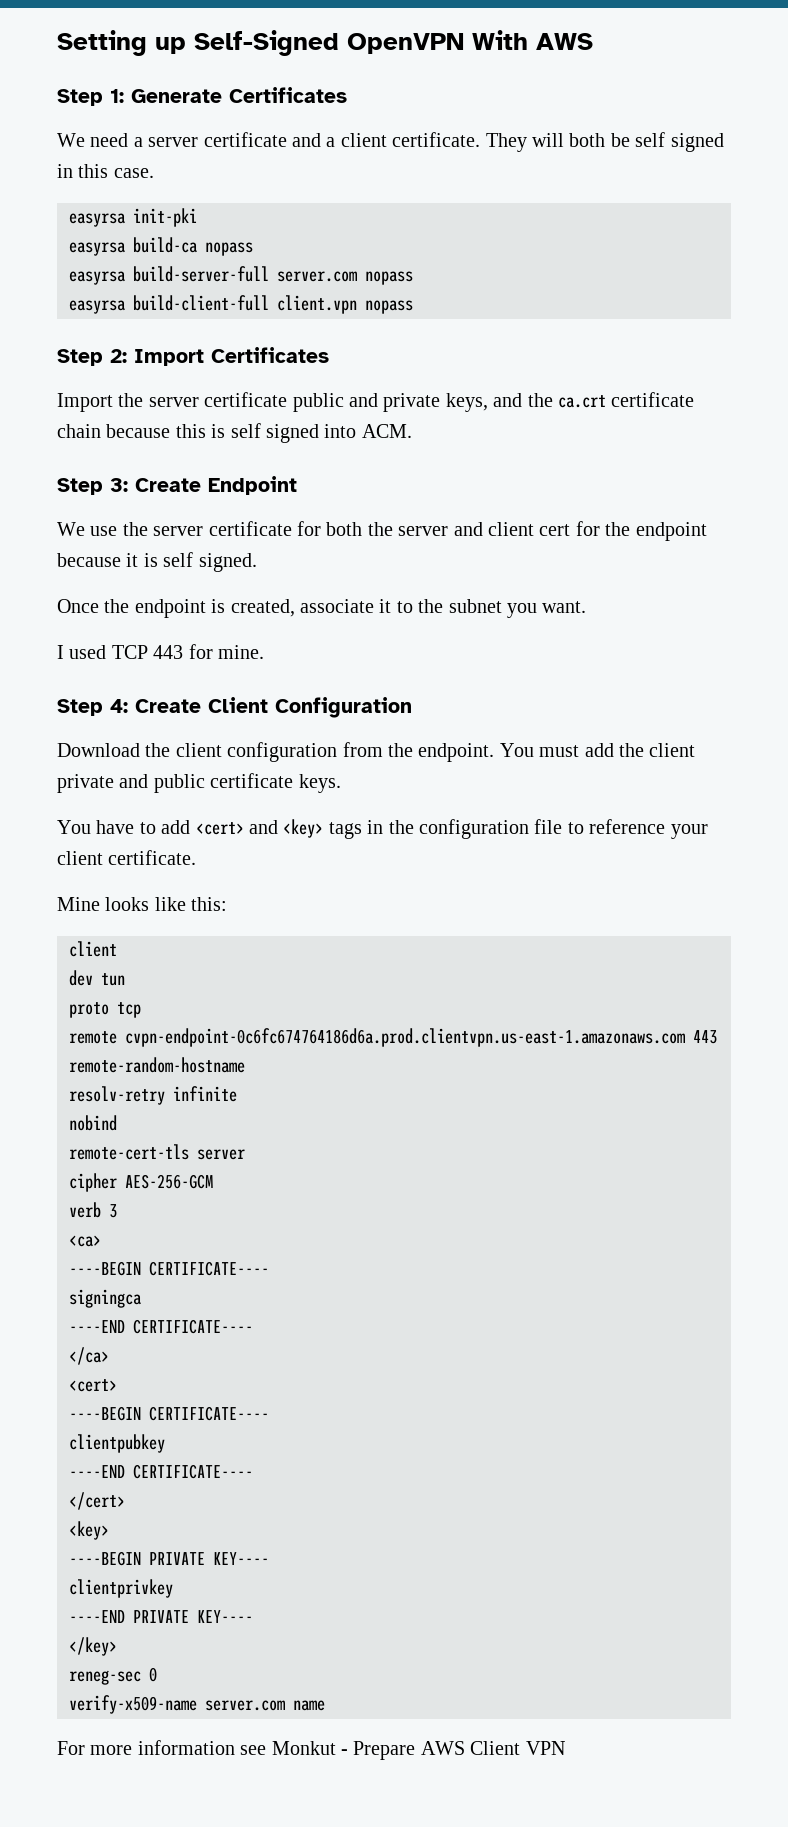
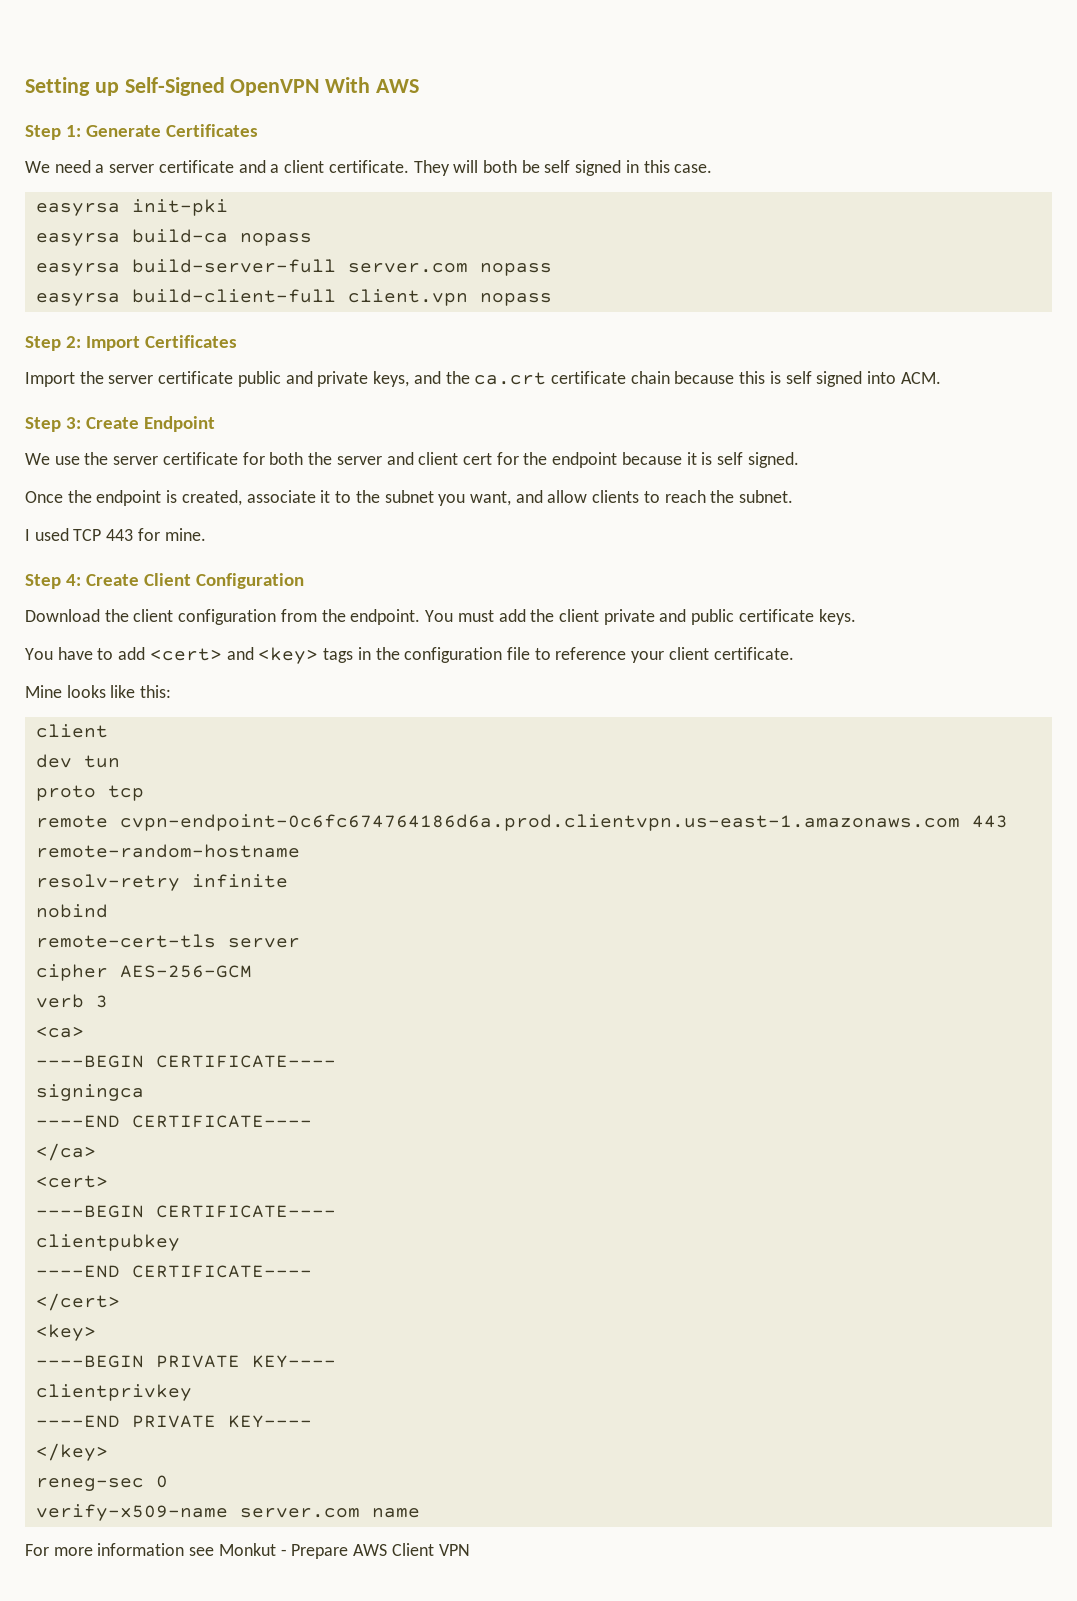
[542,601,587,613] want. -> [469,490,794,506] want, and allow clients to reach the subnet.

